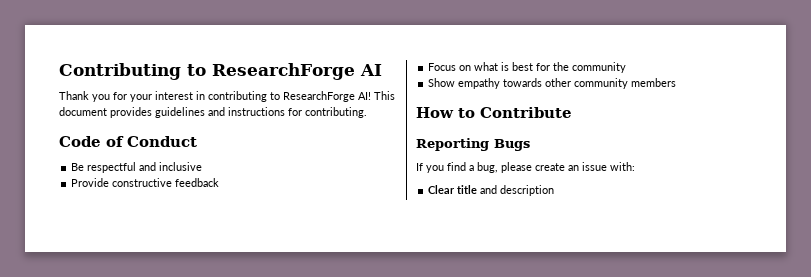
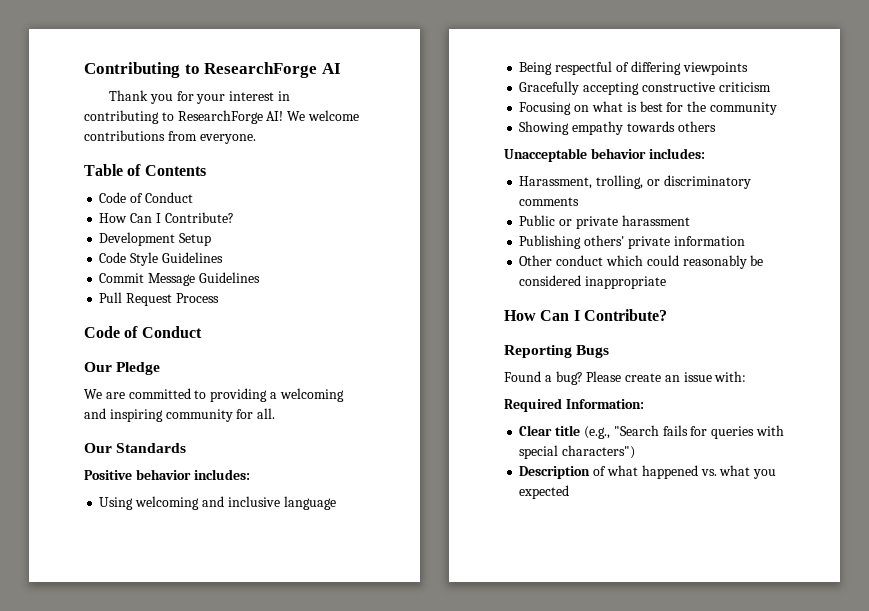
[374,91,395,100] [59,107,367,118] [59,136,197,147] [71,162,203,173] [71,178,220,187] [428,63,457,71] This document provides guidelines and instructions for contributing. // Code of Conduct // Be respectful and inclusive // Provide constructive feedback // Focus -> [287,110,359,121] [84,130,256,144] [84,164,206,176] [99,192,193,203] [99,212,234,223] [99,232,212,246] [99,252,223,266] [99,272,260,286] [99,292,219,306] [84,326,202,338] [84,362,161,375] [84,388,344,402] [84,408,276,422] [84,443,187,453] [84,469,250,480] [99,496,336,510] [519,61,748,75] [519,81,771,95] [519,102,572,115] We welcome contributions from everyone. // Table of Contents // Code of Conduct // How Can I Contribute? // Development Setup // Code Style Guidelines // Commit Message Guidelines // Pull Request Process // Code of Conduct // Our Pledge // We are committed to providing a welcoming and inspiring community for all. // Our Standards // Positive behavior includes: // Using welcoming and inclusive language // Being respectful of differing viewpoints // Gracefully accepting constructive criticism // Focusing
[428,78,456,87] Show -> [519,121,570,135] Showing
[545,78,677,89] [416,107,572,118] [416,138,530,151] [416,162,532,173] other community members // How to Contribute // Reporting Bugs // If you find a bug, please -> [677,121,716,132] [504,148,705,162] [519,175,751,189] [519,197,580,206] [519,215,690,229] [519,235,745,249] [519,255,764,269] [519,275,667,289] [504,309,667,321] [504,345,610,358] [504,371,622,385] others // Unacceptable behavior includes: // Harassment, trolling, or discriminatory comments // Public or private harassment // Publishing others' private information // Other conduct which could reasonably be considered inappropriate // How Can I Contribute? // Reporting Bugs // Found a bug? Please
(635, 166) none -> [504,398,644,412] // Required Information:
[480,185,555,196] and description -> [583,425,784,439] [519,445,636,459] [519,465,777,479] [519,485,570,499] (e.g., "Search fails for queries with special characters") // Description of what happened vs. what you expected

